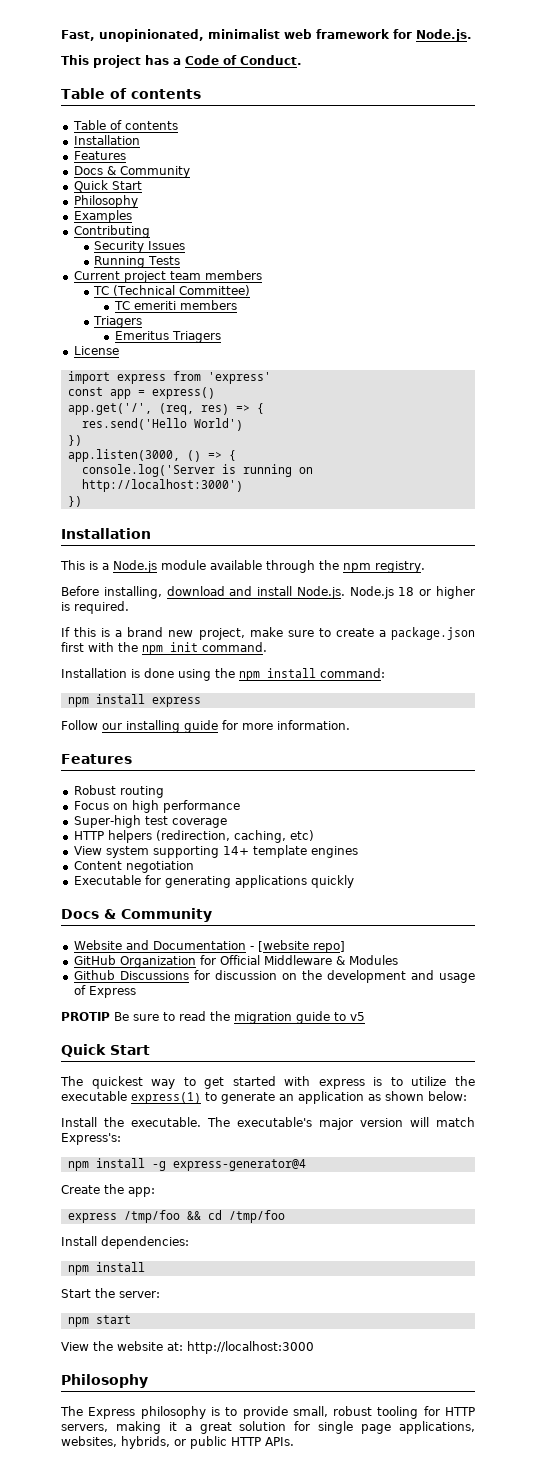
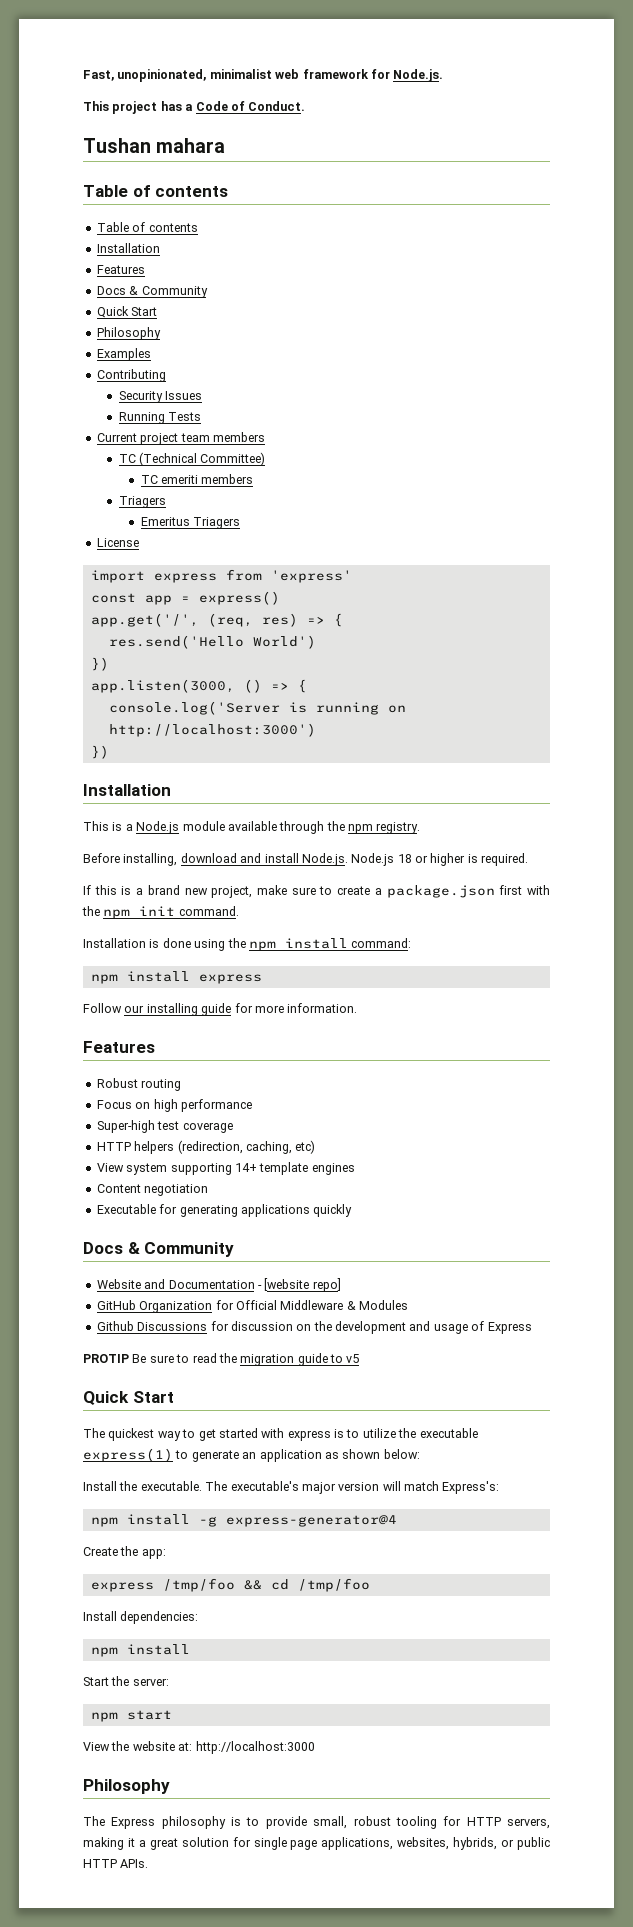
(302, 60) none -> [83,138,226,153] // Tushan mahara

